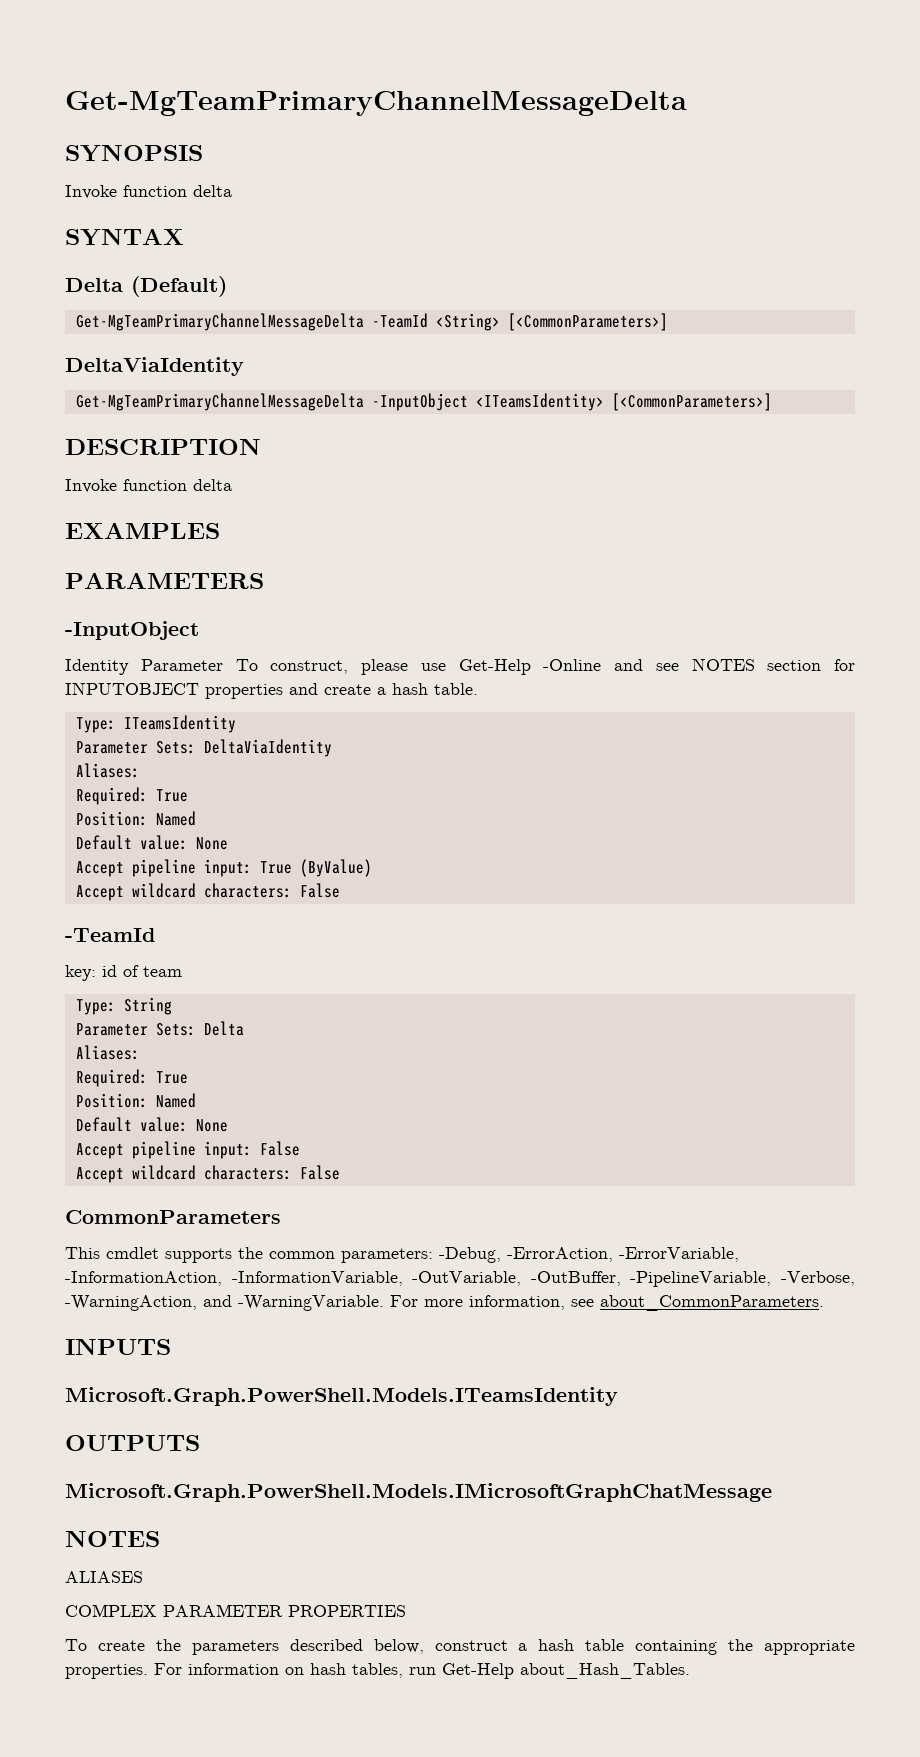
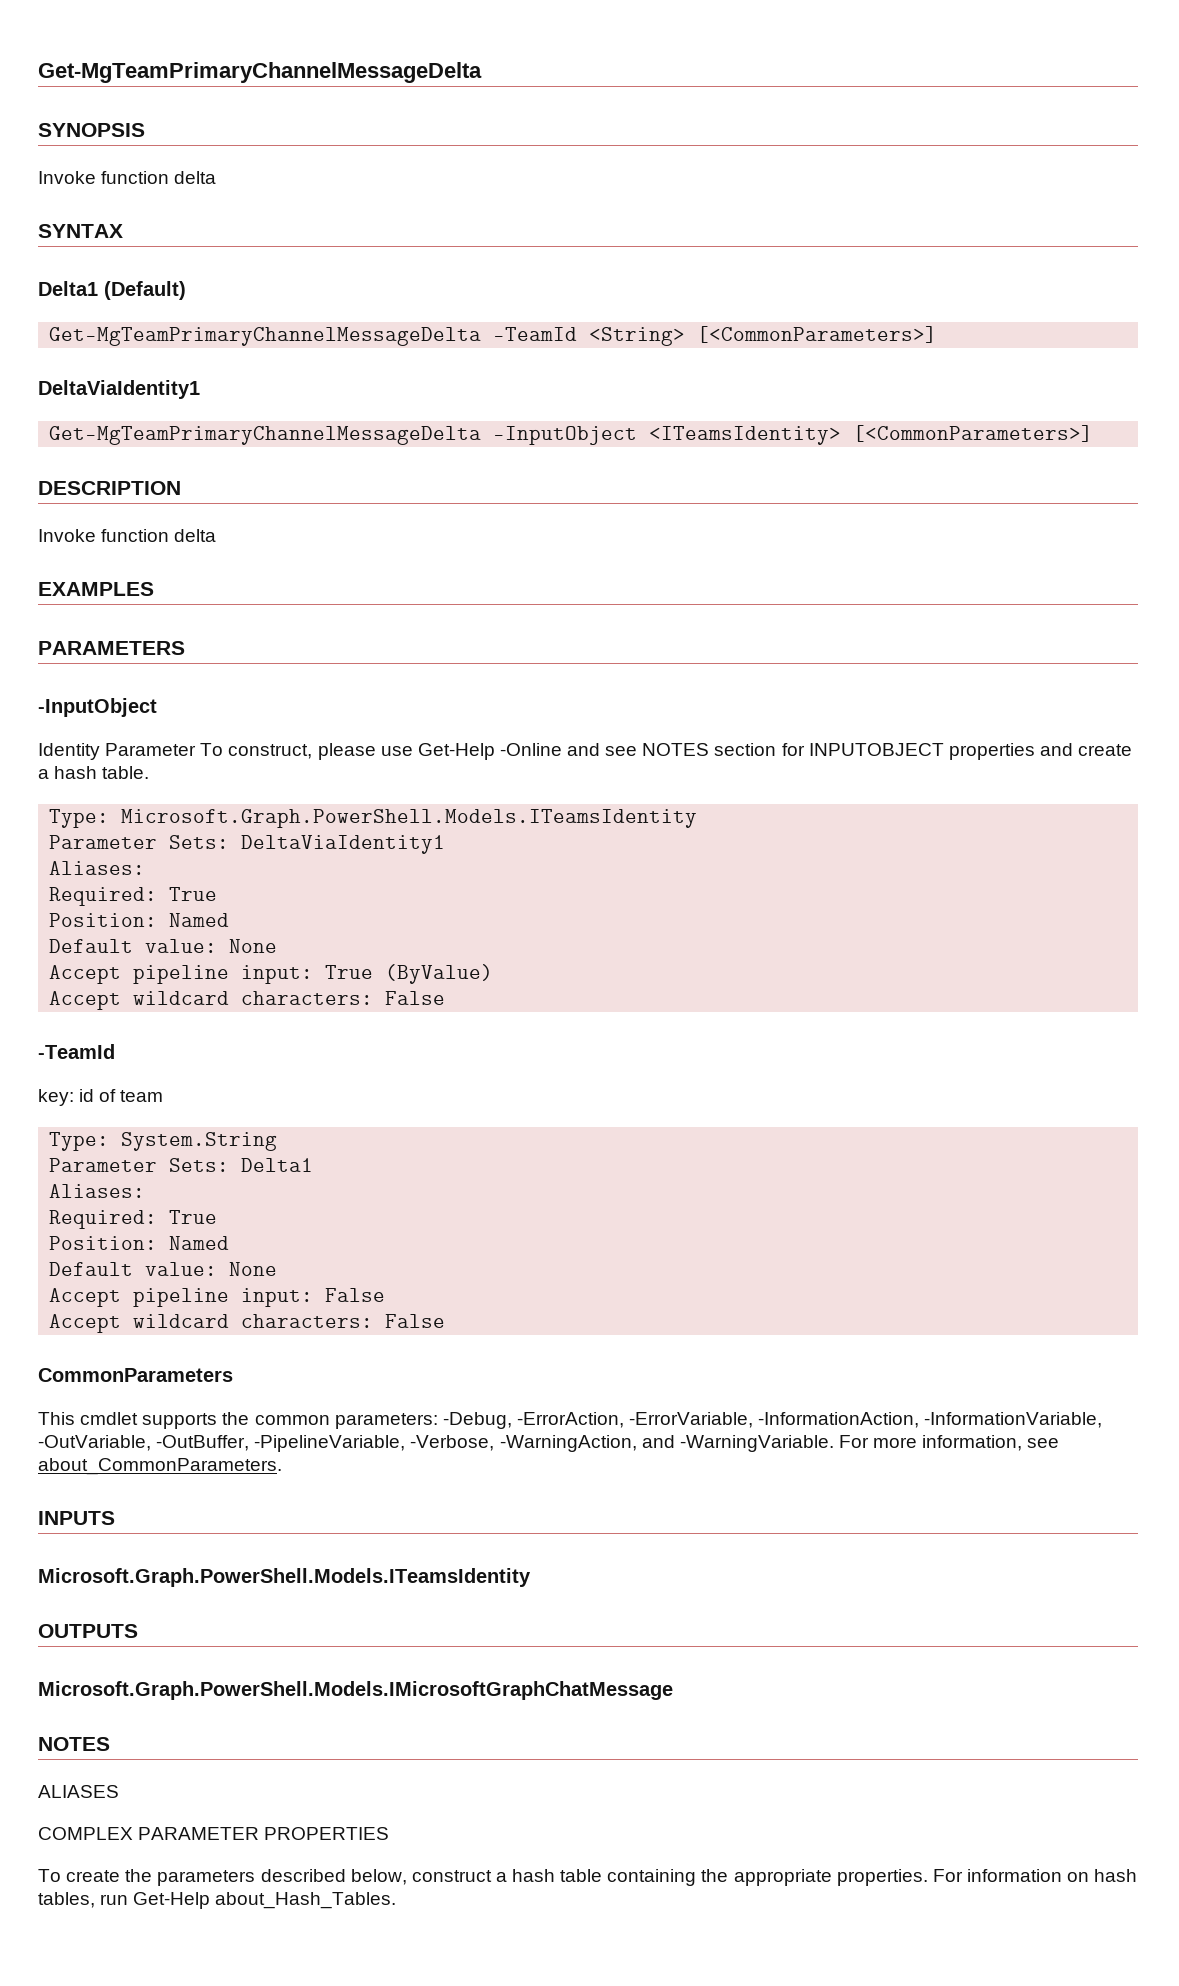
[65,278,123,292] Delta -> [38,281,98,296] Delta1
[65,357,244,376] DeltaViaIdentity -> [38,380,200,399] DeltaViaIdentity1
[123,715,236,733] [75,739,332,757] ITeamsIdentity // Parameter Sets: DeltaViaIdentity -> [121,809,698,828] [49,835,446,854] Microsoft.Graph.PowerShell.Models.ITeamsIdentity // Parameter Sets: DeltaViaIdentity1
[123,997,172,1015] [75,1021,244,1036] String // Parameter Sets: Delta -> [121,1132,278,1151] [49,1158,314,1172] System.String // Parameter Sets: Delta1

